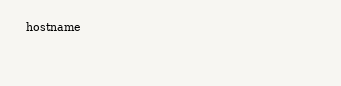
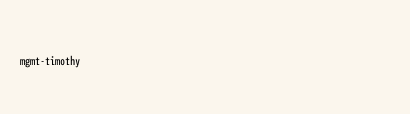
[26,22,81,31] hostname -> [20,55,80,68] mgmt-timothy

